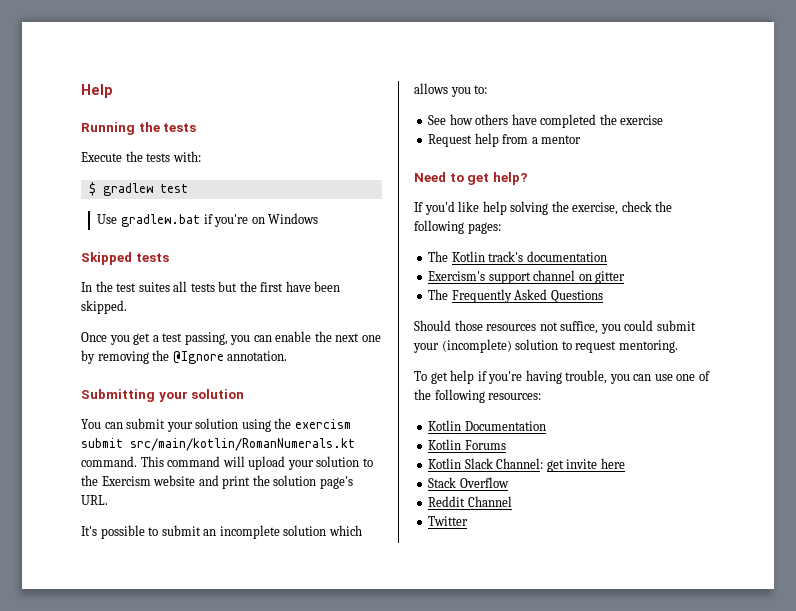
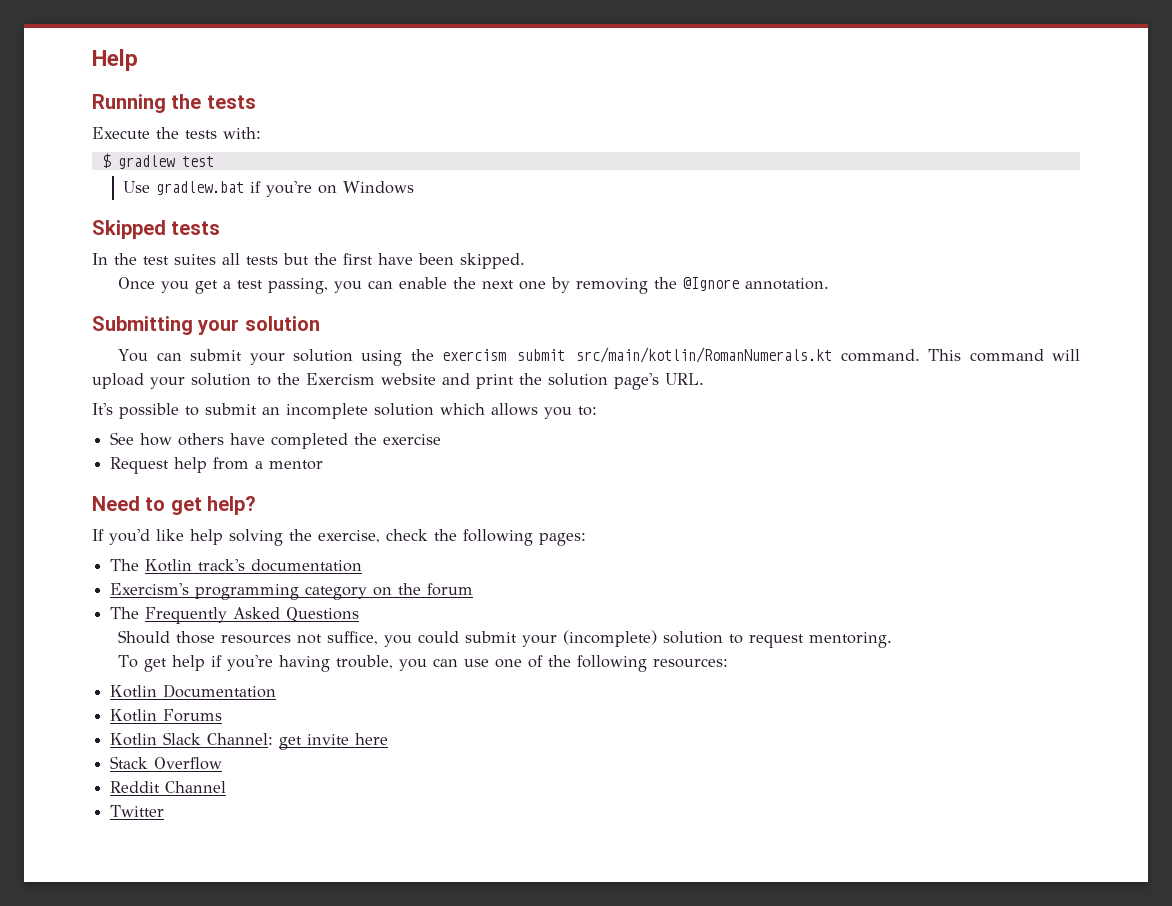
[488,270,626,284] support channel on gitter -> [195,583,474,600] programming category on the forum

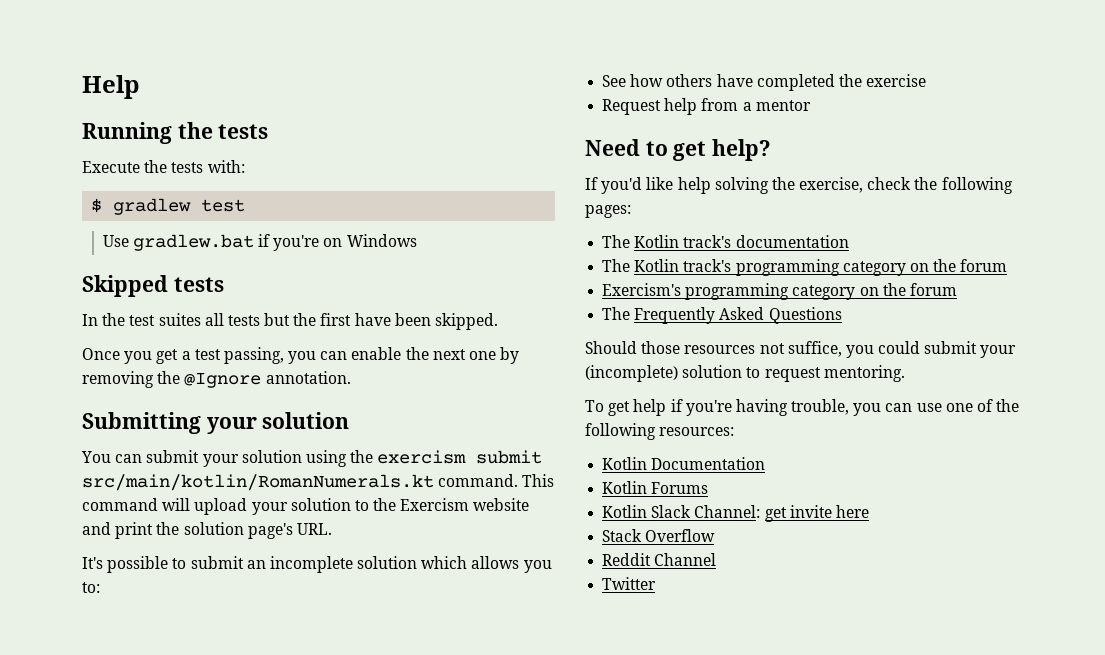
(363, 565) none -> [602,259,1008,276] // The Kotlin track's programming category on the forum

